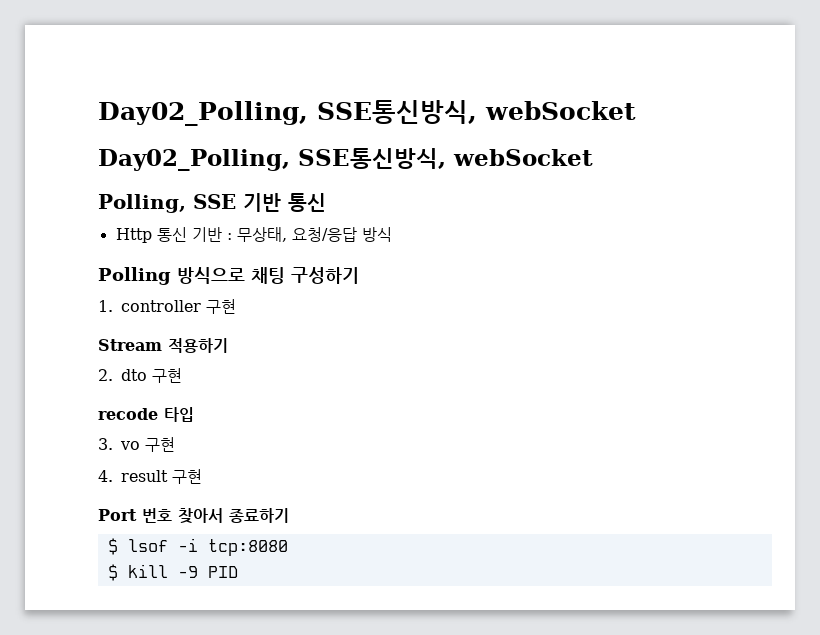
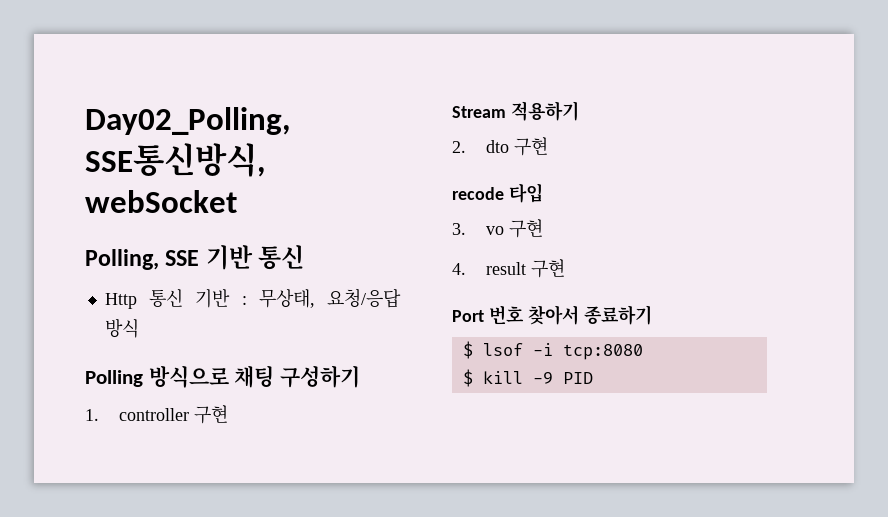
[98,100,636,126] [98,148,593,171] Day02_Polling, SSE통신방식, webSocket // Day02_Polling, SSE통신방식, webSocket -> [85,107,291,135] [85,143,266,177] [85,190,237,213] Day02_Polling, SSE통신방식, webSocket

